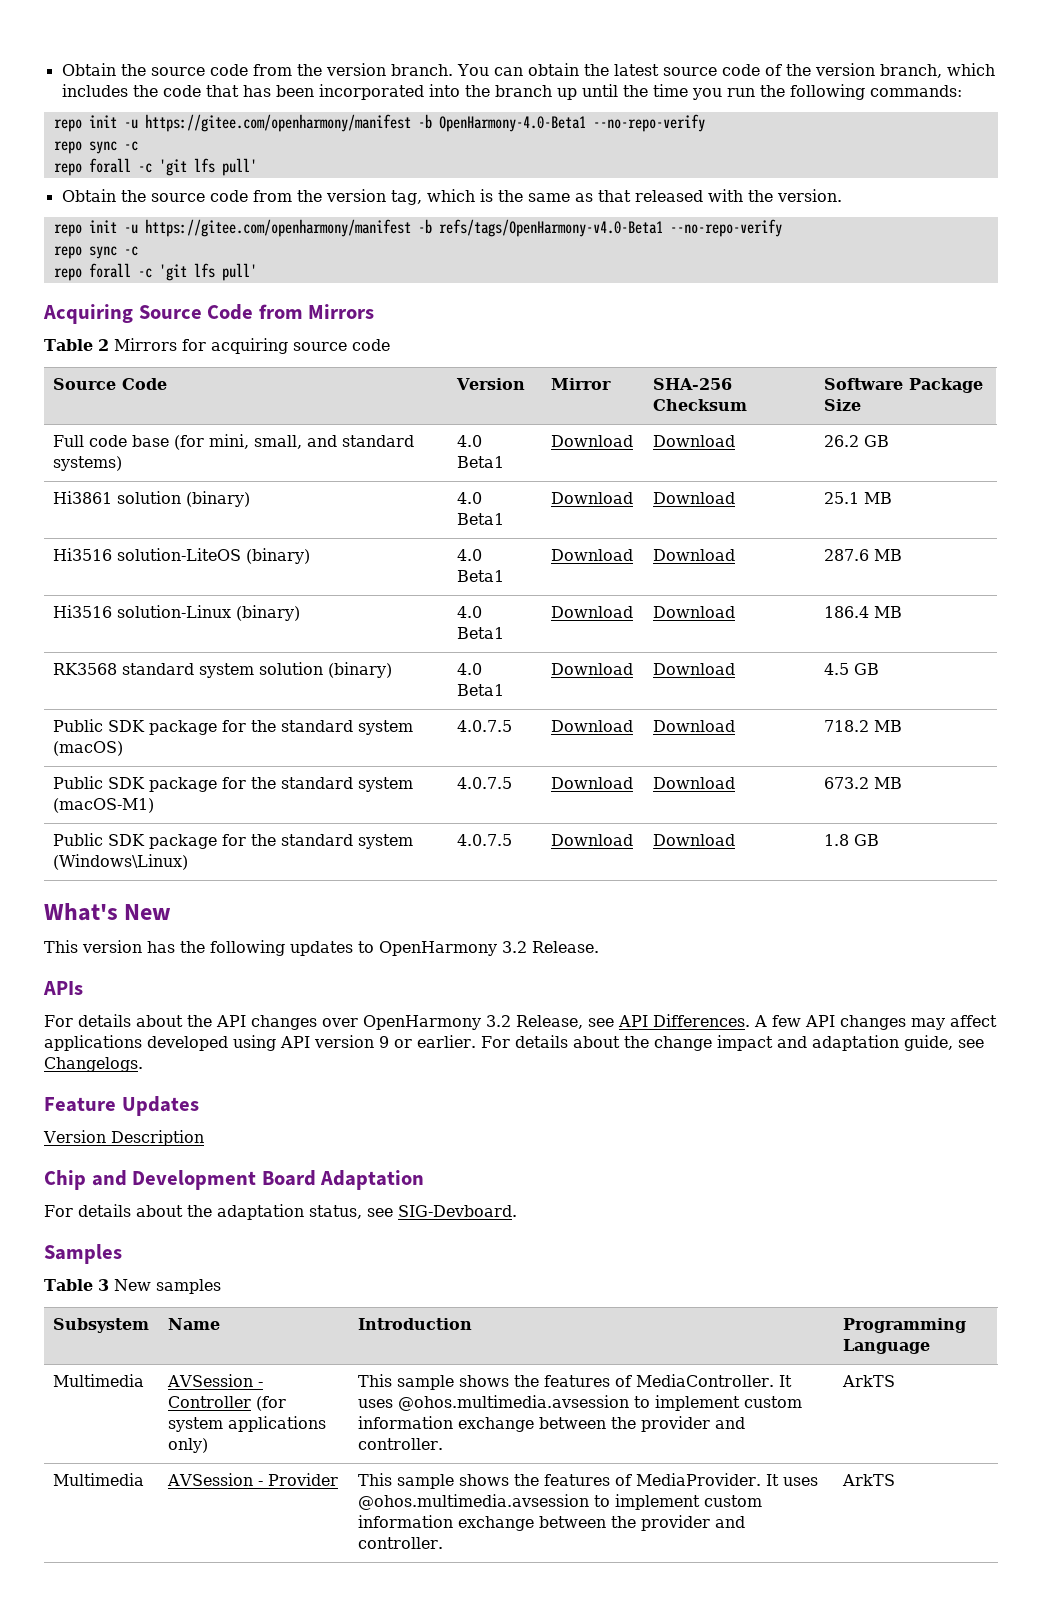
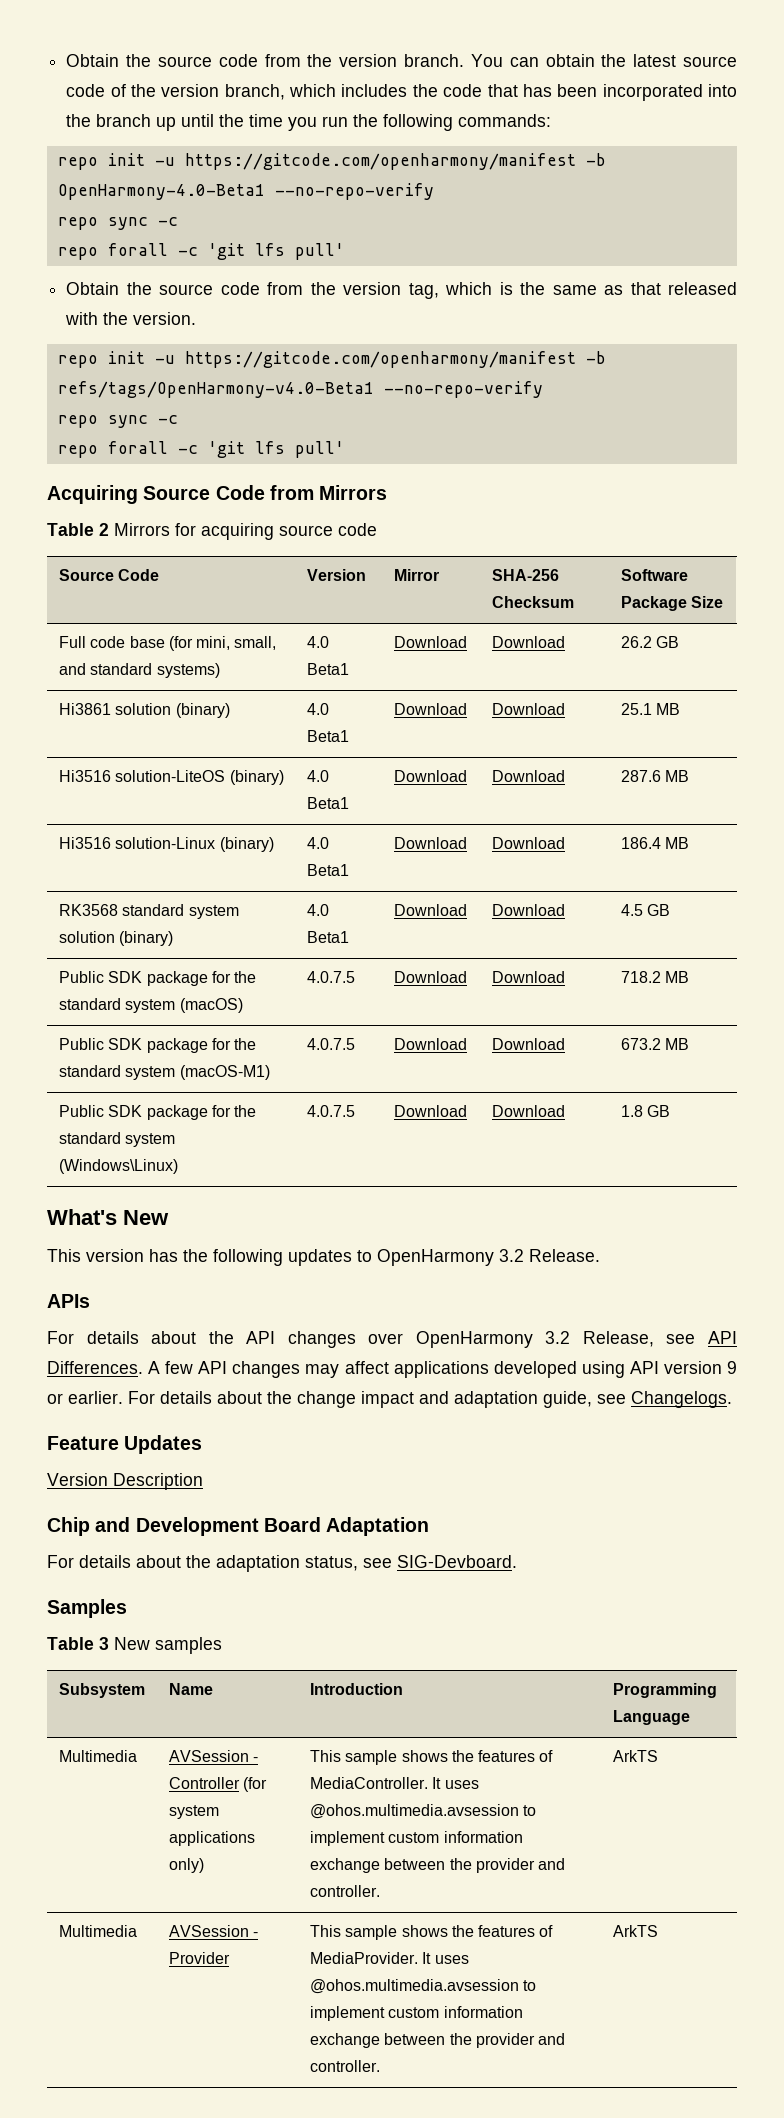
[144,114,411,132] https://gitee.com/openharmony/manifest -> [184,153,576,170] https://gitcode.com/openharmony/manifest
[144,219,411,237] https://gitee.com/openharmony/manifest -> [184,351,576,368] https://gitcode.com/openharmony/manifest

